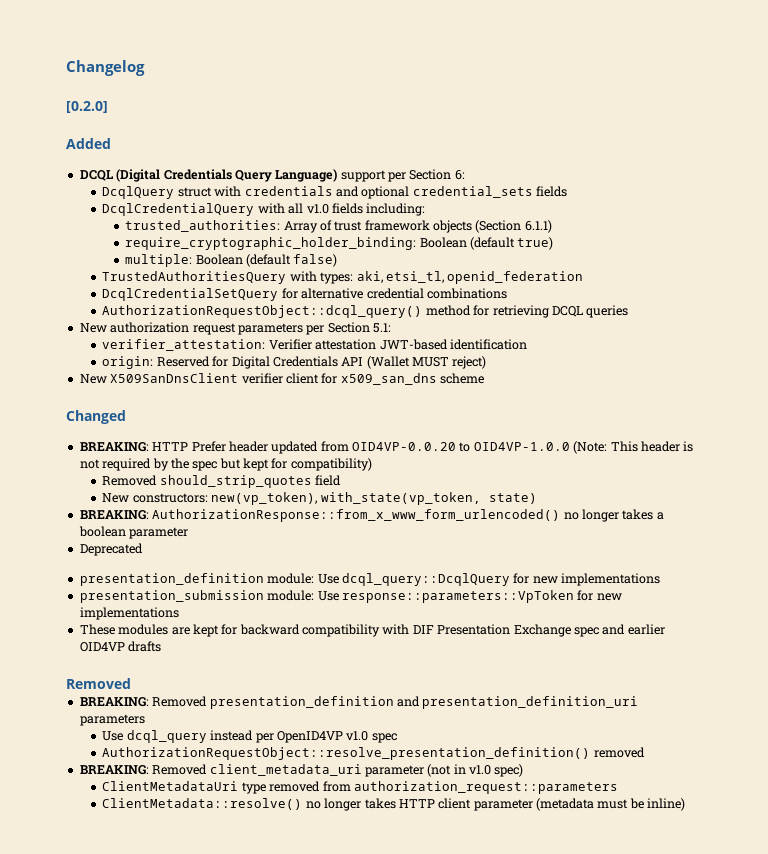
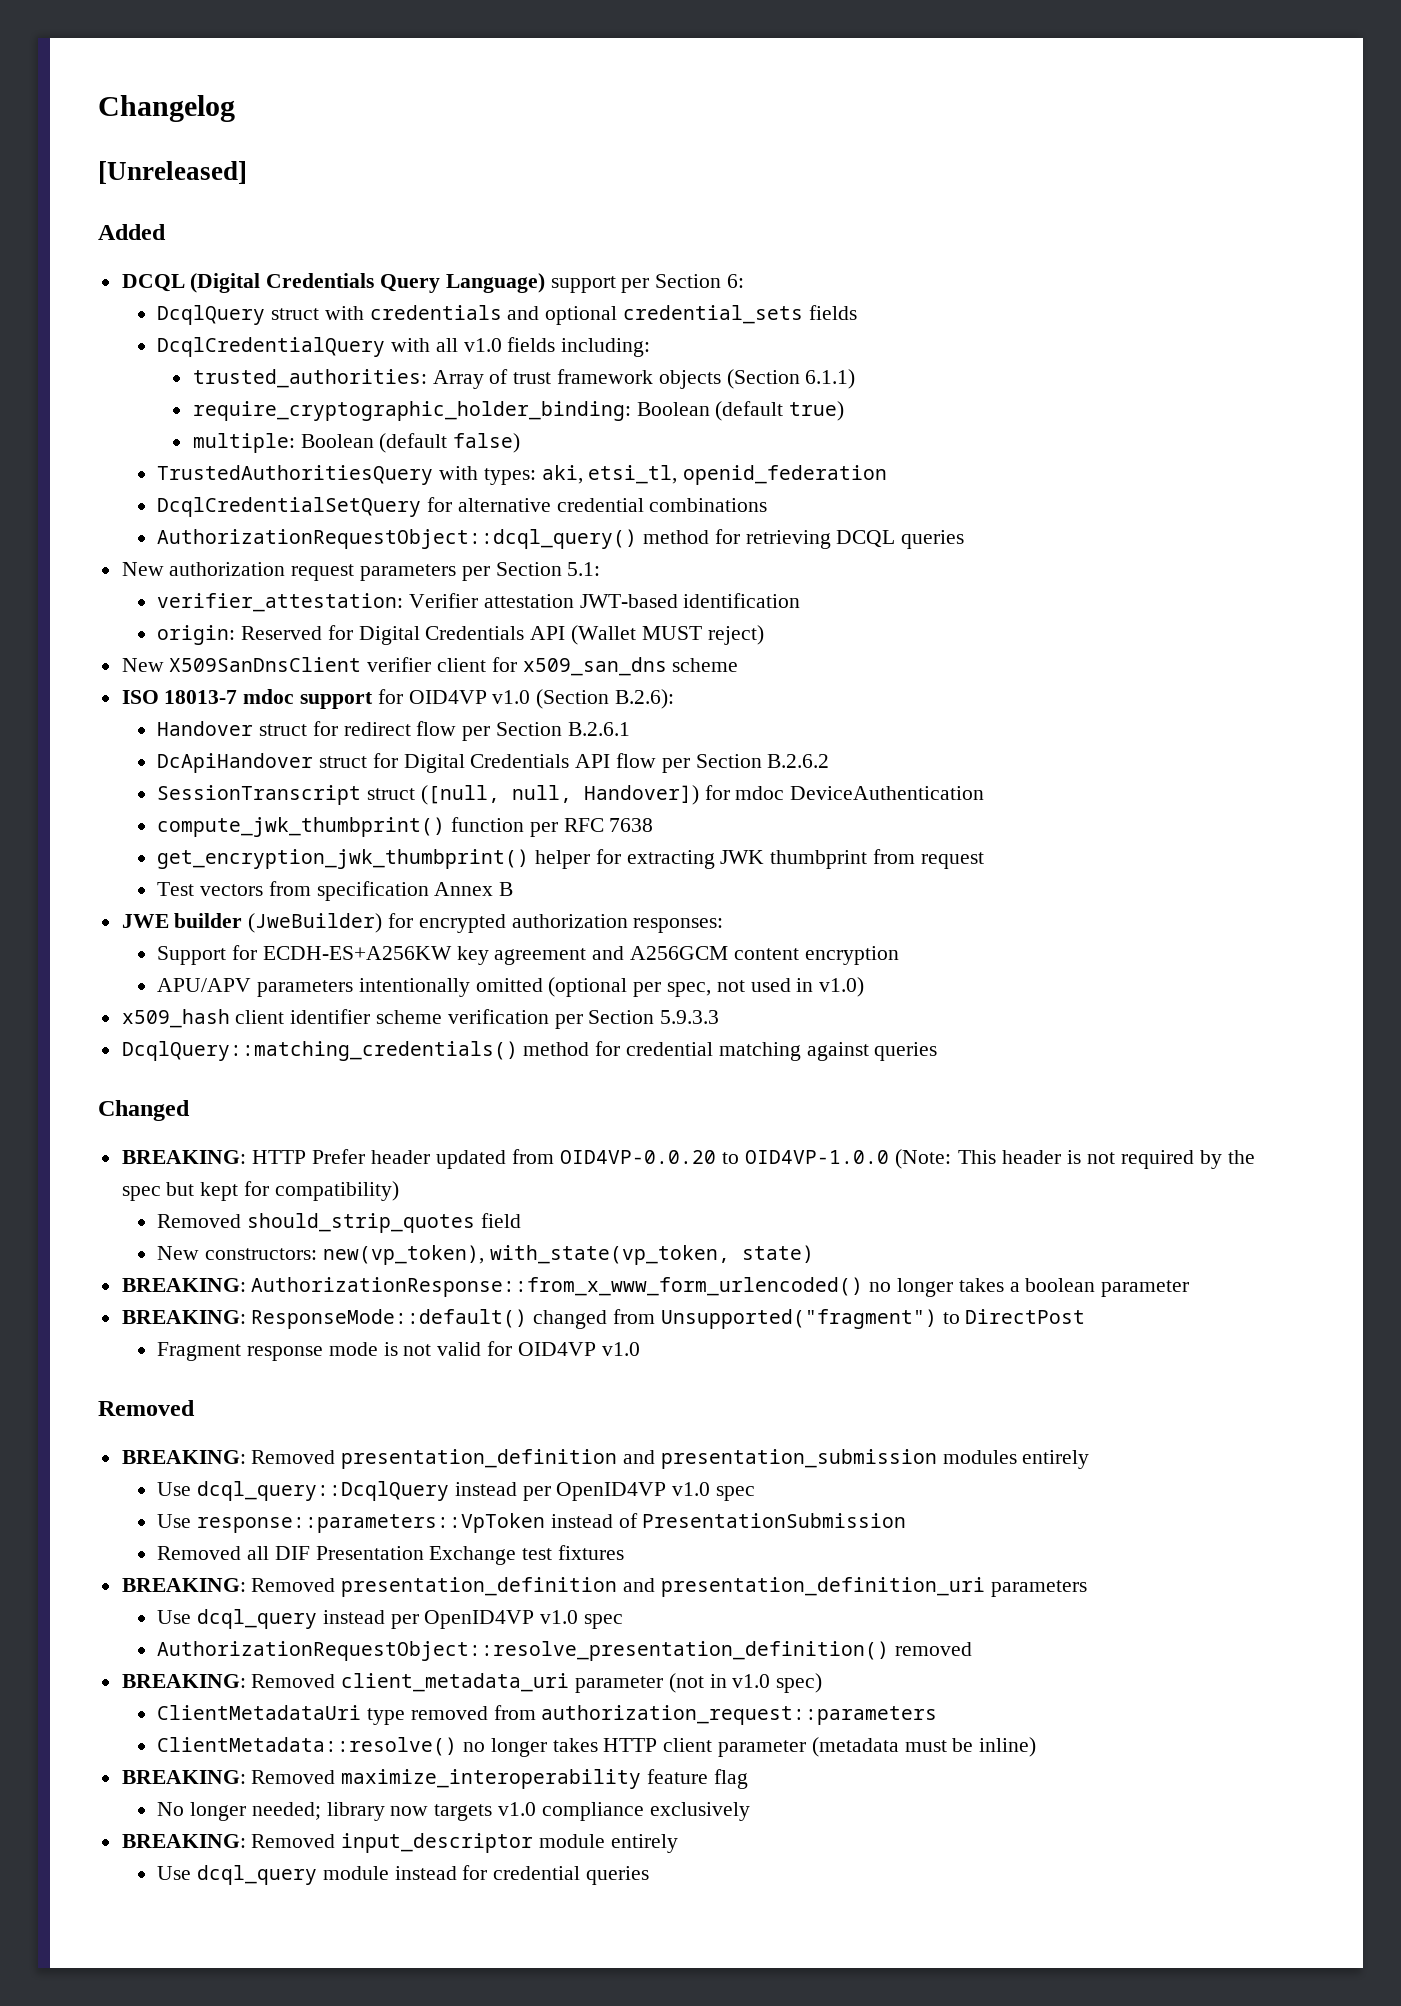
[66,101,108,113] [0.2.0] -> [98,161,247,184] [Unreleased]
(484, 378) none -> [121,689,675,709] [157,721,630,741] [157,753,830,773] [157,785,985,805] [157,817,654,837] [157,849,984,869] [157,881,514,901] [121,913,724,933] [157,945,899,965] [157,977,865,997] [121,1009,720,1029] [121,1041,938,1061] // ISO 18013-7 mdoc support for OID4VP v1.0 (Section B.2.6): // Handover struct for redirect flow per Section B.2.6.1 // DcApiHandover struct for Digital Credentials API flow per Section B.2.6.2 // SessionTranscript struct ([null, null, Handover]) for mdoc DeviceAuthentication // compute_jwk_thumbprint() function per RFC 7638 // get_encryption_jwk_thumbprint() helper for extracting JWK thumbprint from request // Test vectors from specification Annex B // JWE builder (JweBuilder) for encrypted authorization responses: // Support for ECDH-ES+A256KW key agreement and A256GCM content encryption // APU/APV parameters intentionally omitted (optional per spec, not used in v1.0) // x509_hash client identifier scheme verification per Section 5.9.3.3 // DcqlQuery::matching_credentials() method for credential matching against queries
[79,543,143,556] [79,573,660,586] [79,590,622,603] [79,607,179,620] [79,624,665,637] [79,641,162,652] [66,678,131,689] Deprecated // presentation_definition module: Use dcql_query::DcqlQuery for new implementations // presentation_submission module: Use response::parameters::VpToken for new implementations // These modules are kept for backward compatibility with DIF Presentation Exchange spec and earlier OID4VP drafts // Removed -> [121,1309,1086,1329] [157,1341,640,1361] [98,1400,195,1416] [121,1449,1090,1469] [157,1481,756,1501] [157,1513,907,1533] [157,1545,625,1565] BREAKING: ResponseMode::default() changed from Unsupported("fragment") to DirectPost // Fragment response mode is not valid for OID4VP v1.0 // Removed // BREAKING: Removed presentation_definition and presentation_submission modules entirely // Use dcql_query::DcqlQuery instead per OpenID4VP v1.0 spec // Use response::parameters::VpToken instead of PresentationSubmission // Removed all DIF Presentation Exchange test fixtures
(686, 804) none -> [121,1769,748,1789] [157,1802,750,1821] [121,1833,678,1853] [157,1865,650,1885] // BREAKING: Removed maximize_interoperability feature flag // No longer needed; library now targets v1.0 compliance exclusively // BREAKING: Removed input_descriptor module entirely // Use dcql_query module instead for credential queries

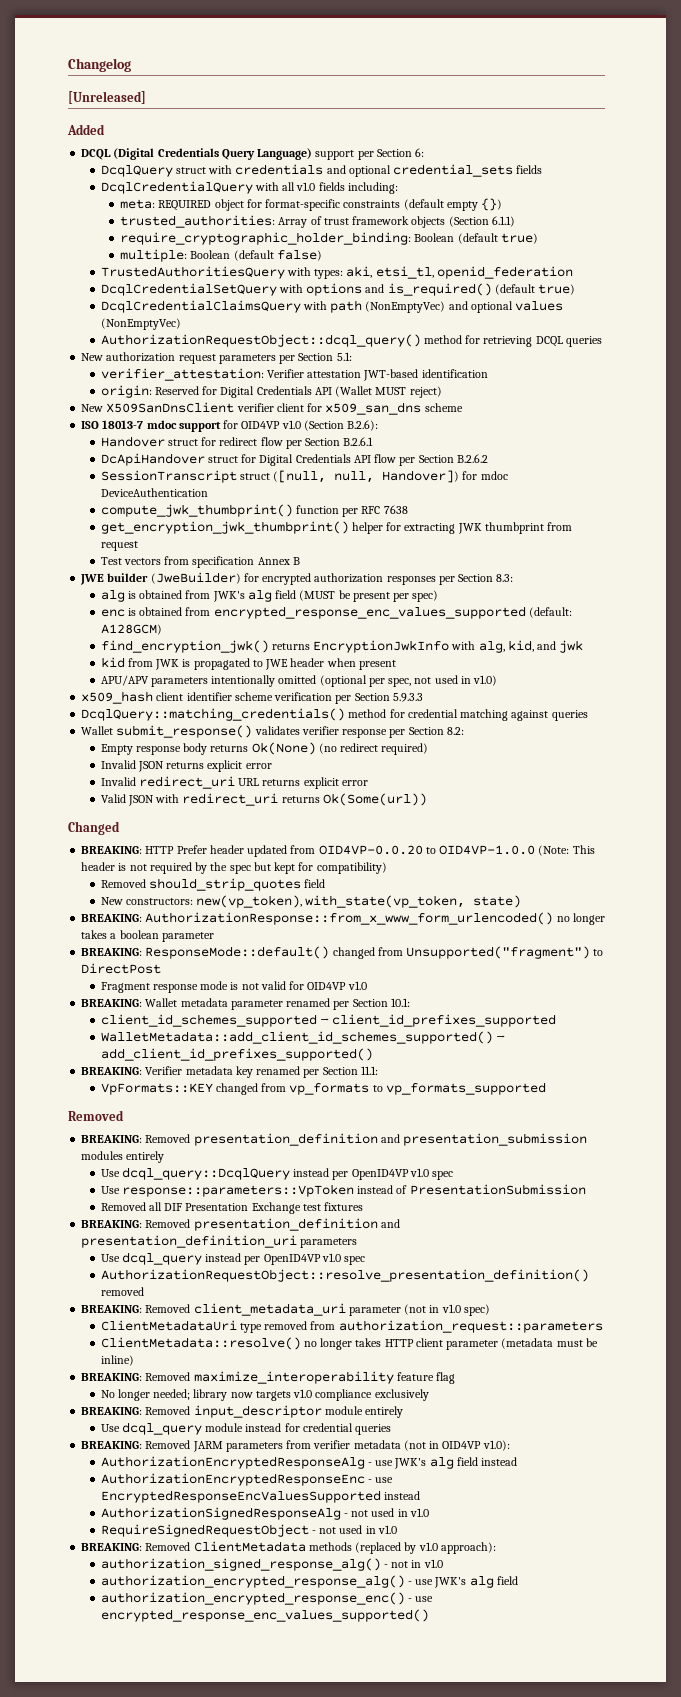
(651, 347) none -> [120,198,503,211] // meta: REQUIRED object for format-specific constraints (default empty {})
[427,497,768,512] for alternative credential combinations -> [278,283,576,296] [100,300,564,313] [100,318,181,330] with options and is_required() (default true) // DcqlCredentialClaimsQuery with path (NonEmptyVec) and optional values (NonEmptyVec)
[633,918,724,933] [157,945,899,965] responses: // Support for ECDH-ES+A256KW key agreement and A256GCM content encryption -> [386,574,514,585] [100,590,439,602] [100,606,572,619] [100,624,162,635] [100,640,584,653] [100,657,396,670] responses per Section 8.3: // alg is obtained from JWK's alg field (MUST be present per spec) // enc is obtained from encrypted_response_enc_values_supported (default: A128GCM) // find_encryption_jwk() returns EncryptionJwkInfo with alg, kid, and jwk // kid from JWK is propagated to JWE header when present
(938, 1051) none -> [81,725,464,738] [100,742,429,755] [100,760,272,772] [100,776,368,789] [100,793,427,806] // Wallet submit_response() validates verifier response per Section 8.2: // Empty response body returns Ok(None) (no redirect required) // Invalid JSON returns explicit error // Invalid redirect_uri URL returns explicit error // Valid JSON with redirect_uri returns Ok(Some(url))
(640, 1349) none -> [81,998,410,1010] [100,1014,557,1027] [100,1031,505,1044] [100,1048,373,1061] [81,1066,378,1078] [100,1082,546,1095] // BREAKING: Wallet metadata parameter renamed per Section 10.1: // client_id_schemes_supported → client_id_prefixes_supported // WalletMetadata::add_client_id_schemes_supported() → add_client_id_prefixes_supported() // BREAKING: Verifier metadata key renamed per Section 11.1: // VpFormats::KEY changed from vp_formats to vp_formats_supported
(650, 1875) none -> [81,1440,510,1452] [100,1456,518,1469] [100,1473,394,1486] [100,1490,420,1503] [100,1507,429,1520] [100,1524,397,1537] [81,1541,496,1554] [100,1558,443,1571] [100,1575,518,1588] [100,1592,434,1605] [100,1609,429,1622] // BREAKING: Removed JARM parameters from verifier metadata (not in OID4VP v1.0): // AuthorizationEncryptedResponseAlg - use JWK's alg field instead // AuthorizationEncryptedResponseEnc - use EncryptedResponseEncValuesSupported instead // AuthorizationSignedResponseAlg - not used in v1.0 // RequireSignedRequestObject - not used in v1.0 // BREAKING: Removed ClientMetadata methods (replaced by v1.0 approach): // authorization_signed_response_alg() - not in v1.0 // authorization_encrypted_response_alg() - use JWK's alg field // authorization_encrypted_response_enc() - use encrypted_response_enc_values_supported()

